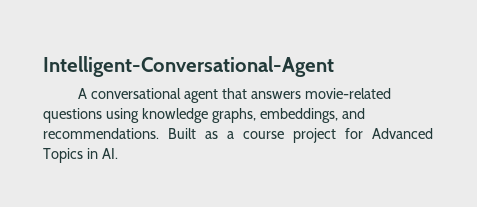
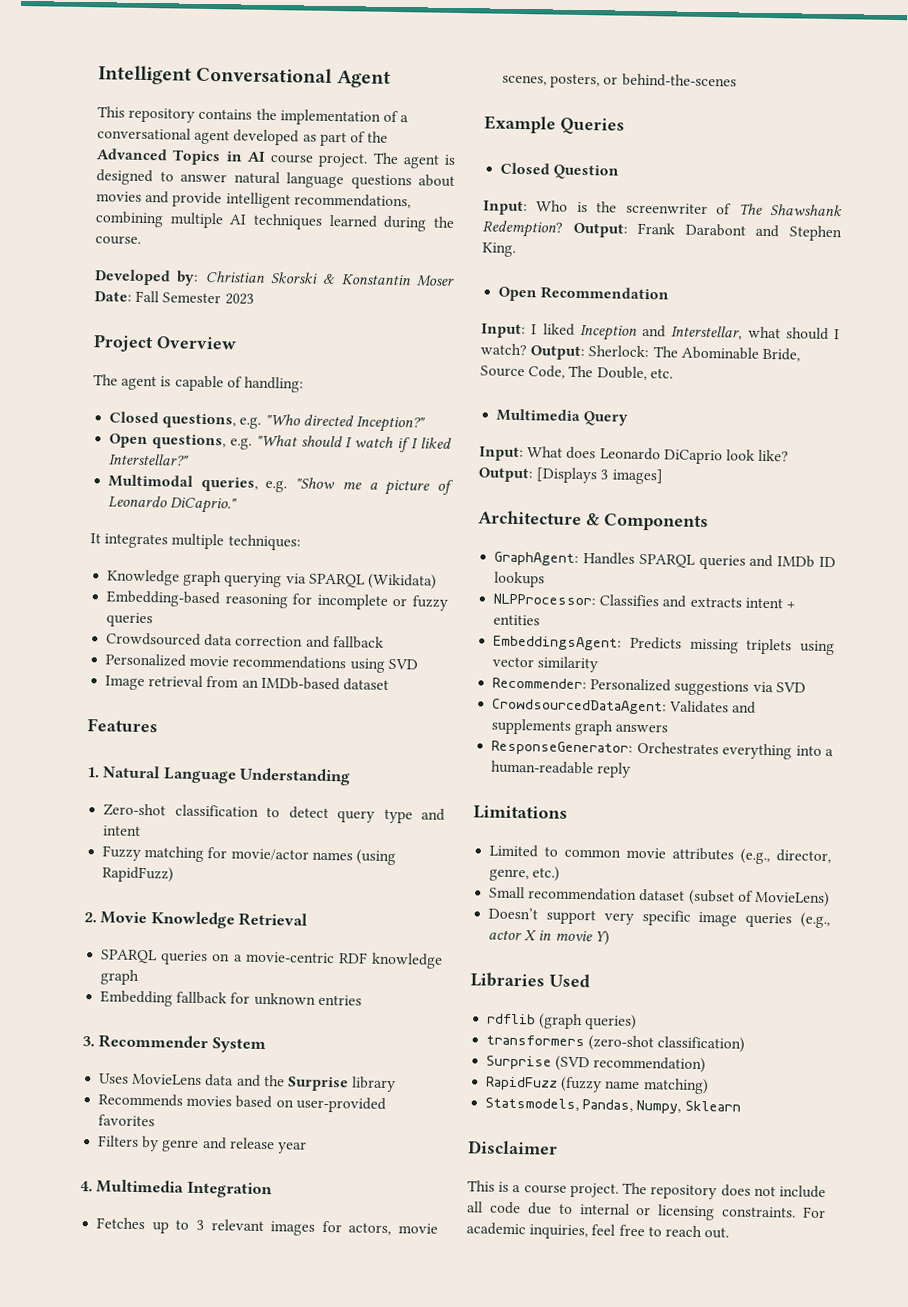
[43,56,334,77] [78,88,391,103] [43,108,365,123] [43,128,433,143] [43,148,118,163] Intelligent-Conversational-Agent // A conversational agent that answers movie-related questions using knowledge graphs, embeddings, and recommendations. Built as a course project for Advanced Topics in AI. -> [98,65,391,88] [97,106,410,126] [97,127,389,147] [96,148,456,169] [96,169,455,190] [96,190,411,209] [95,211,455,232] [95,235,141,245] [94,269,455,287] [94,290,254,305] [93,334,237,353] [93,374,304,393] [109,411,425,433] [109,433,452,453] [108,453,190,466] [108,474,454,496] [108,495,238,514] [90,533,301,551] [107,569,437,590] [106,590,448,611] [106,612,154,628] [106,632,384,649] [105,653,418,673] [105,675,389,691] [87,718,158,733] [86,765,352,786] [103,803,445,824] [103,825,142,836] [102,845,396,866] [102,866,175,883] [84,911,309,929] [100,949,443,969] [100,969,140,985] [100,990,362,1007] [82,1034,266,1054] [99,1073,397,1093] [98,1093,386,1113] [98,1114,156,1127] [98,1135,307,1154] [80,1179,273,1199] [96,1217,438,1236] [502,73,737,89] [484,115,625,135] [500,162,620,180] [483,200,843,217] [482,220,842,242] [482,242,516,257] [498,286,670,302] [481,323,840,341] [480,343,800,362] [480,365,673,381] [496,408,629,426] [479,446,790,465] [478,467,663,485] [478,510,709,532] [494,551,836,570] [494,571,546,588] [493,593,796,609] [493,614,541,626] [493,635,835,656] [492,656,599,673] [492,677,806,696] [492,698,757,715] [491,718,669,736] [491,740,834,760] [491,760,632,778] [473,805,568,820] [489,844,831,865] [489,866,561,882] [489,886,830,908] [488,907,830,929] [488,929,610,946] [470,972,590,988] [487,1013,638,1030] [486,1034,746,1053] [486,1055,707,1074] [486,1076,709,1095] [485,1097,741,1114] [467,1140,558,1155] [467,1180,826,1200] [467,1201,826,1221] [466,1222,730,1240] Intelligent Conversational Agent // This repository contains the implementation of a conversational agent developed as part of the Advanced Topics in AI course project. The agent is designed to answer natural language questions about movies and provide intelligent recommendations, combining multiple AI techniques learned during the course. // Developed by: Christian Skorski & Konstantin Moser Date: Fall Semester 2023 // Project Overview // The agent is capable of handling: // Closed questions, e.g. "Who directed Inception?" // Open questions, e.g. "What should I watch if I liked Interstellar?" // Multimodal queries, e.g. "Show me a picture of Leonardo DiCaprio." // It integrates multiple techniques: // Knowledge graph querying via SPARQL (Wikidata) // Embedding-based reasoning for incomplete or fuzzy queries // Crowdsourced data correction and fallback // Personalized movie recommendations using SVD // Image retrieval from an IMDb-based dataset // Features // 1. Natural Language Understanding // Zero-shot classification to detect query type and intent // Fuzzy matching for movie/actor names (using RapidFuzz) // 2. Movie Knowledge Retrieval // SPARQL queries on a movie-centric RDF knowledge graph // Embedding fallback for unknown entries // 3. Recommender System // Uses MovieLens data and the Surprise library // Recommends movies based on user-provided favorites // Filters by genre and release year // 4. Multimedia Integration // Fetches up to 3 relevant images for actors, movie scenes, posters, or behind-the-scenes // Example Queries // Closed Question // Input: Who is the screenwriter of The Shawshank Redemption? Output: Frank Darabont and Stephen King. // Open Recommendation // Input: I liked Inception and Interstellar, what should I watch? Output: Sherlock: The Abominable Bride, Source Code, The Double, etc. // Multimedia Query // Input: What does Leonardo DiCaprio look like? Output: [Displays 3 images] // Architecture & Components // GraphAgent: Handles SPARQL queries and IMDb ID lookups // NLPProcessor: Classifies and extracts intent + entities // EmbeddingsAgent: Predicts missing triplets using vector similarity // Recommender: Personalized suggestions via SVD // CrowdsourcedDataAgent: Validates and supplements graph answers // ResponseGenerator: Orchestrates everything into a human-readable reply // Limitations // Limited to common movie attributes (e.g., director, genre, etc.) // Small recommendation dataset (subset of MovieLens) // Doesn’t support very specific image queries (e.g., actor X in movie Y) // Libraries Used // rdflib (graph queries) // transformers (zero-shot classification) // Surprise (SVD recommendation) // RapidFuzz (fuzzy name matching) // Statsmodels, Pandas, Numpy, Sklearn // Disclaimer // This is a course project. The repository does not include all code due to internal or licensing constraints. For academic inquiries, feel free to reach out.

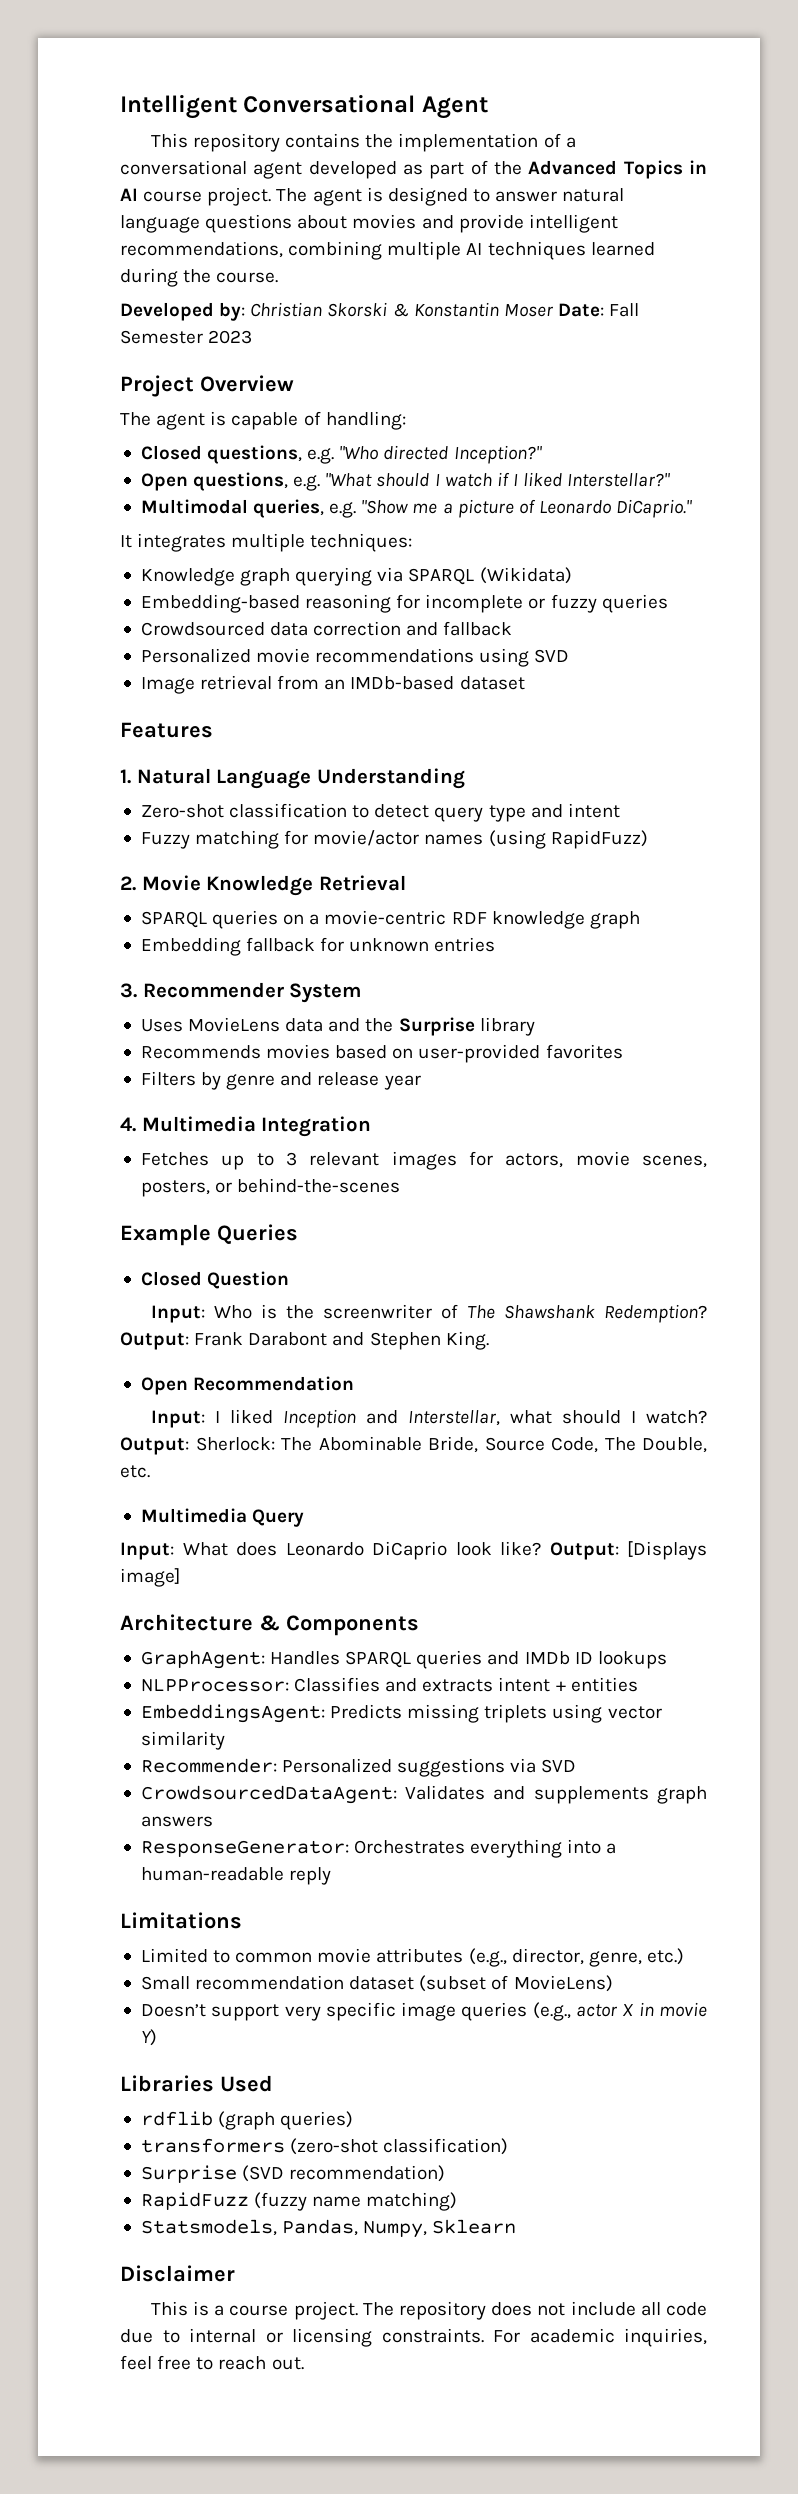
[600,468,663,485] 3 images] -> [120,1568,180,1587] image]

